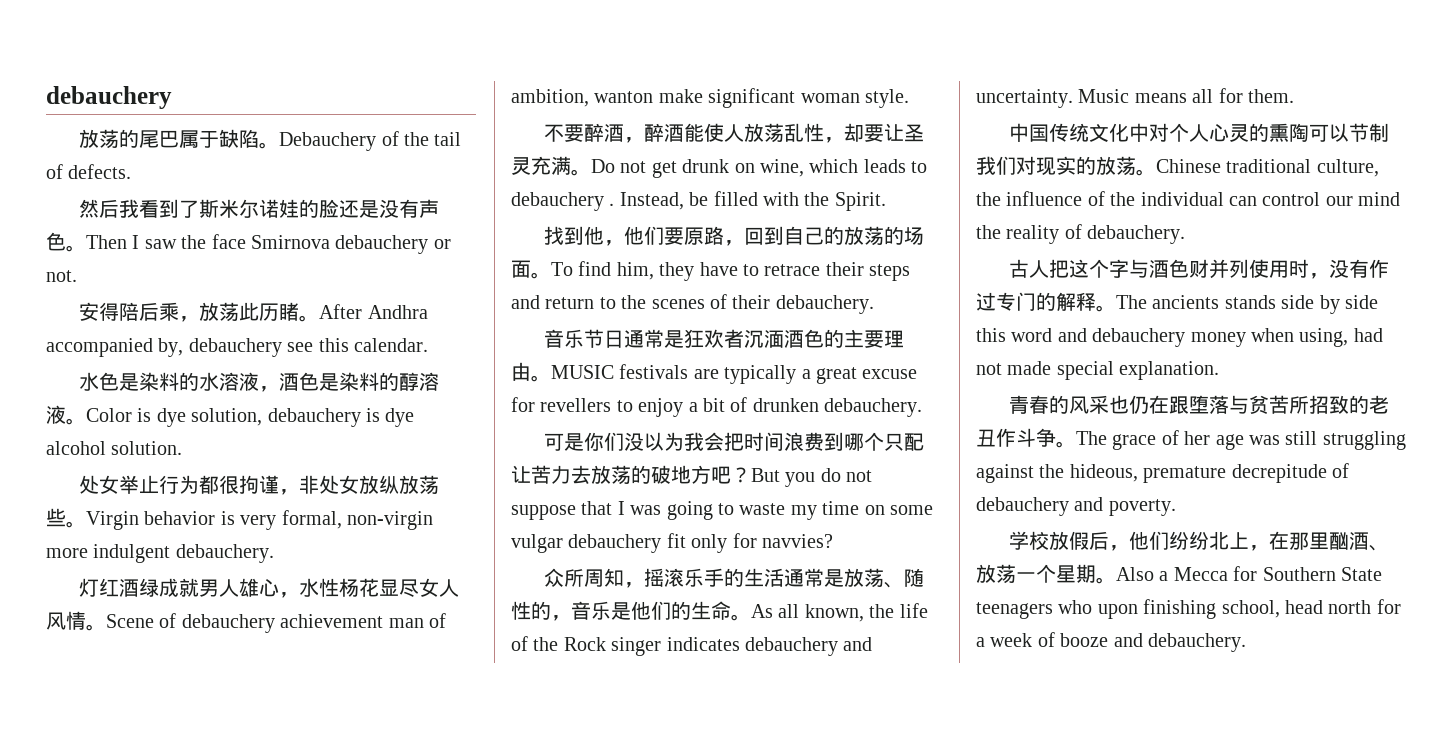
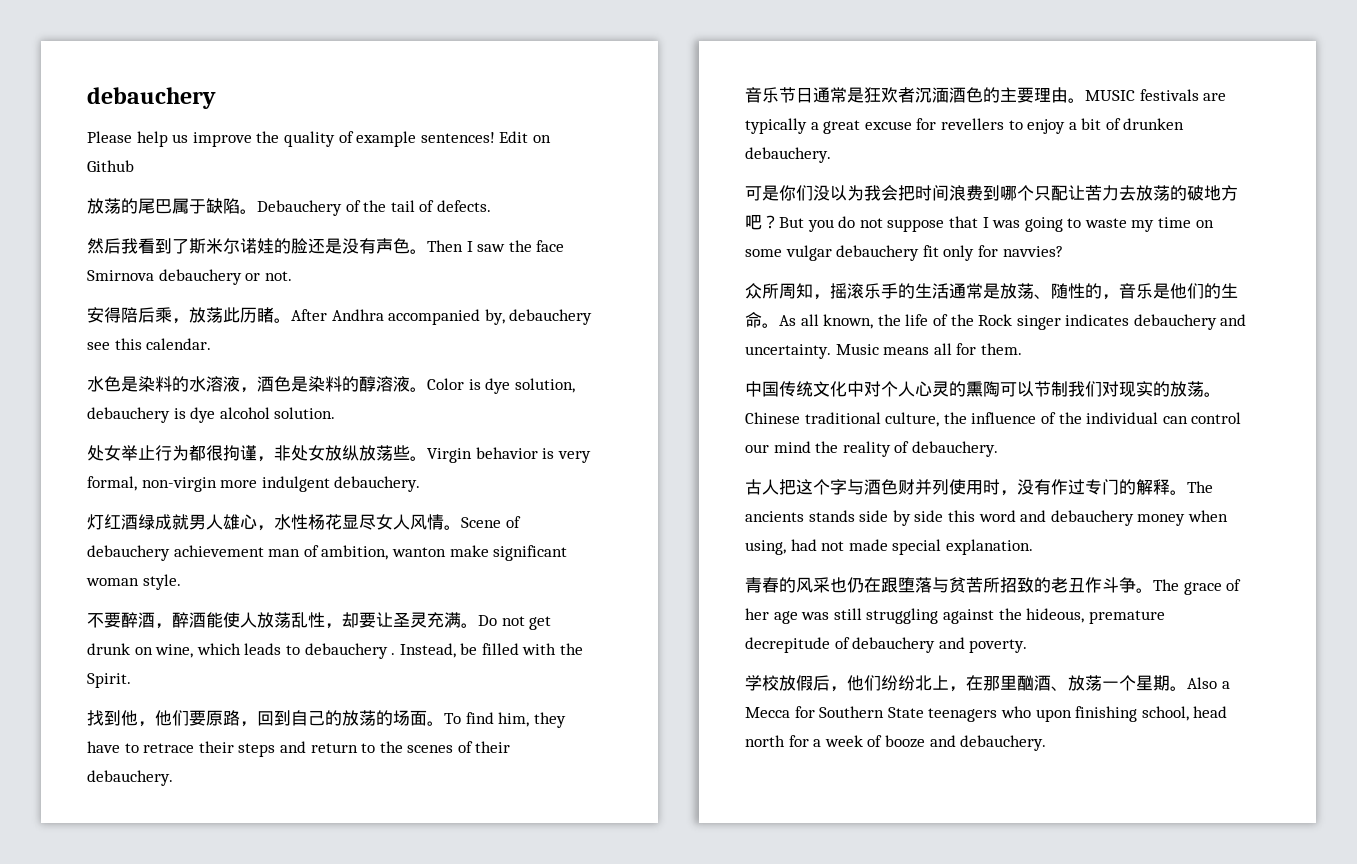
[46,86,172,109] debauchery -> [87,87,216,109] [87,131,551,147] [87,160,134,172] debauchery // Please help us improve the quality of example sentences! Edit on Github

